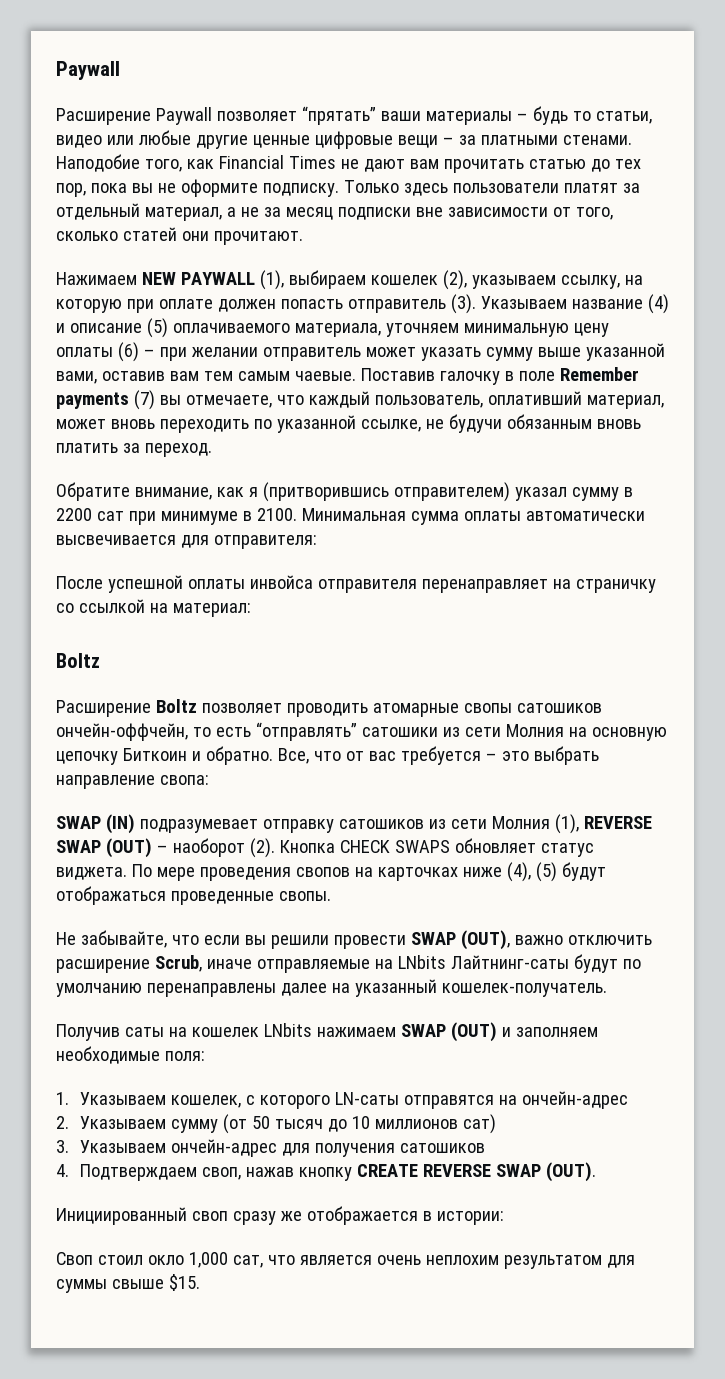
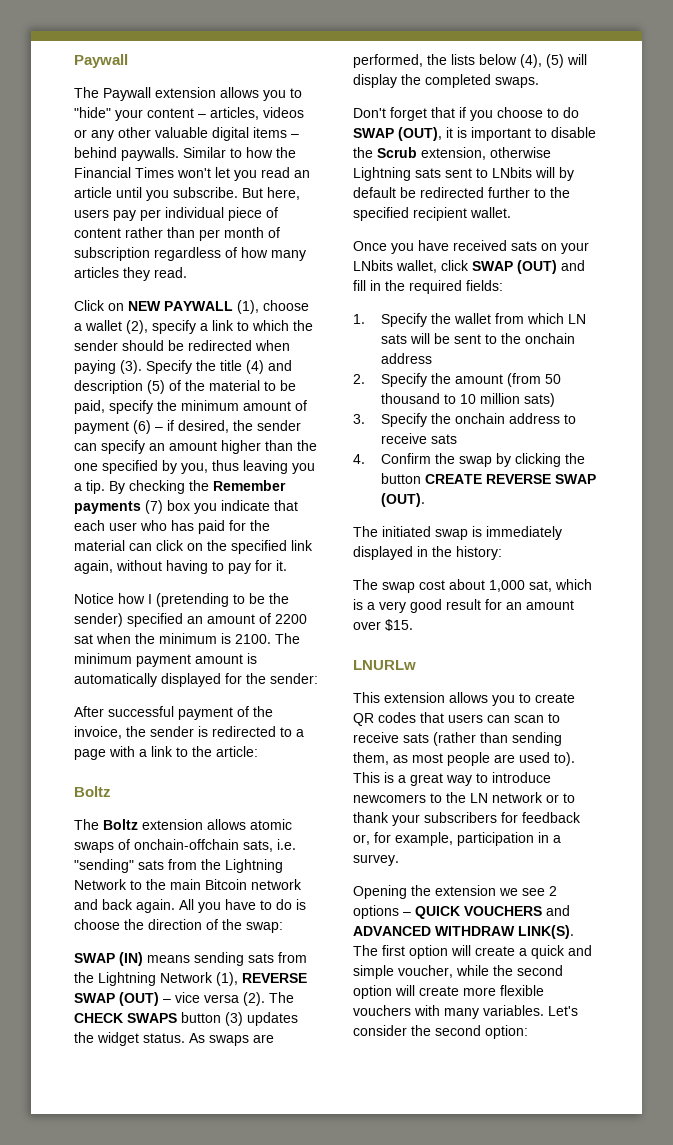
[56,106,652,125] [56,130,632,149] [56,154,641,173] [56,179,640,197] [56,203,613,221] [56,227,303,245] [56,270,643,290] [56,294,669,314] [56,318,609,338] [56,342,665,362] [56,367,639,385] [56,390,664,410] [56,414,641,433] [56,443,212,457] [56,482,633,502] [56,508,645,525] [56,535,317,549] [56,575,656,593] [56,599,251,617] [56,653,100,668] [56,699,602,717] [56,722,667,741] [56,746,599,765] [56,775,209,789] [56,814,550,834] Расширение Paywall позволяет “прятать” ваши материалы – будь то статьи, видео или любые другие ценные цифровые вещи – за платными стенами. Наподобие того, как Financial Times не дают вам прочитать статью до тех пор, пока вы не оформите подписку. Только здесь пользователи платят за отдельный материал, а не за месяц подписки вне зависимости от того, сколько статей они прочитают. // Нажимаем NEW PAYWALL (1), выбираем кошелек (2), указываем ссылку, на которую при оплате должен попасть отправитель (3). Указываем название (4) и описание (5) оплачиваемого материала, уточняем минимальную цену оплаты (6) – при желании отправитель может указать сумму выше указанной вами, оставив вам тем самым чаевые. Поставив галочку в поле Remember payments (7) вы отмечаете, что каждый пользователь, оплативший материал, может вновь переходить по указанной ссылке, не будучи обязанным вновь платить за переход. // Обратите внимание, как я (притворившись отправителем) указал сумму в 2200 сат при минимуме в 2100. Минимальная сумма оплаты автоматически высвечивается для отправителя: // После успешной оплаты инвойса отправителя перенаправляет на страничку со ссылкой на материал: // Boltz // Расширение Boltz позволяет проводить атомарные свопы сатошиков ончейн-оффчейн, то есть “отправлять” сатошики из сети Молния на основную цепочку Биткоин и обратно. Все, что от вас требуется – это выбрать направление свопа: // SWAP (IN) подразумевает отправку сатошиков из сети Молния -> [74,87,302,101] [74,107,304,121] [74,127,299,141] [74,147,296,161] [74,167,310,181] [74,187,300,201] [74,207,278,221] [74,227,280,241] [74,247,306,261] [74,267,187,281] [74,300,309,314] [74,320,313,334] [74,340,290,351] [74,360,292,374] [74,380,296,394] [74,400,307,414] [74,420,301,434] [74,440,317,454] [74,460,315,474] [74,480,286,494] [74,500,298,514] [74,520,270,534] [74,540,313,554] [74,560,287,574] [74,593,289,607] [74,613,307,627] [74,633,300,644] [74,653,257,667] [74,673,318,687] [74,706,273,720] [74,726,304,739] [74,746,258,760] [74,786,111,797] [74,819,292,830] [74,839,296,853] [74,859,283,873] [74,879,302,890] [74,899,306,913] [74,919,283,933] [74,952,307,966] [74,972,213,986] The Paywall extension allows you to "hide" your content – articles, videos or any other valuable digital items – behind paywalls. Similar to how the Financial Times won't let you read an article until you subscribe. But here, users pay per individual piece of content rather than per month of subscription regardless of how many articles they read. // Click on NEW PAYWALL (1), choose a wallet (2), specify a link to which the sender should be redirected when paying (3). Specify the title (4) and description (5) of the material to be paid, specify the minimum amount of payment (6) – if desired, the sender can specify an amount higher than the one specified by you, thus leaving you a tip. By checking the Remember payments (7) box you indicate that each user who has paid for the material can click on the specified link again, without having to pay for it. // Notice how I (pretending to be the sender) specified an amount of 2200 sat when the minimum is 2100. The minimum payment amount is automatically displayed for the sender: // After successful payment of the invoice, the sender is redirected to a page with a link to the article: // Boltz // The Boltz extension allows atomic swaps of onchain-offchain sats, i.e. "sending" sats from the Lightning Network to the main Bitcoin network and back again. All you have to do is choose the direction of the swap: // SWAP (IN) means sending sats from the Lightning Network
[172,838,594,858] [56,862,606,882] [56,886,331,905] [56,930,652,950] [56,954,641,973] [56,979,607,997] [56,1022,598,1042] [56,1046,205,1064] [56,1091,628,1109] [56,1114,496,1134] [56,1139,485,1157] [56,1162,596,1182] [56,1206,504,1225] [56,1252,635,1269] [56,1274,200,1293] наоборот (2). Кнопка CHECK SWAPS обновляет статус виджета. По мере проведения свопов на карточках ниже (4), (5) будут отображаться проведенные свопы. // Не забывайте, что если вы решили провести SWAP (OUT), важно отключить расширение Scrub, иначе отправляемые на LNbits Лайтнинг-саты будут по умолчанию перенаправлены далее на указанный кошелек-получатель. // Получив саты на кошелек LNbits нажимаем SWAP (OUT) и заполняем необходимые поля: // 1. Указываем кошелек, с которого LN-саты отправятся на ончейн-адрес // 2. Указываем сумму (от 50 тысяч до 10 миллионов сат) // 3. Указываем ончейн-адрес для получения сатошиков // 4. Подтверждаем своп, нажав кнопку CREATE REVERSE SWAP (OUT). // Инициированный своп сразу же отображается в истории: // Своп стоил окло 1,000 сат, что является очень неплохим результатом для суммы свыше $15. -> [175,992,294,1006] [74,1012,298,1026] [74,1032,274,1046] [353,54,587,68] [353,74,539,88] [353,107,579,121] [353,127,596,141] [353,147,551,160] [353,167,574,181] [353,187,570,198] [353,207,511,221] [353,240,589,254] [353,260,585,274] [353,280,503,294] [353,313,586,327] [380,333,575,344] [380,353,432,364] [353,373,561,387] [380,393,555,407] [353,413,576,427] [380,433,457,444] [353,453,585,467] [380,473,596,484] [380,493,425,507] [353,526,562,540] [353,546,502,560] [353,579,592,593] [353,599,574,613] [353,619,413,631] [353,660,416,670] [353,692,575,706] [353,712,560,726] [353,732,562,746] [353,752,575,766] [353,772,551,786] [353,792,575,803] [353,812,581,826] [353,832,561,846] [353,854,399,866] [353,885,557,899] [353,905,570,919] [353,925,574,939] [353,945,592,959] [353,965,563,979] [353,985,544,999] [353,1005,578,1019] [353,1025,528,1039] vice versa (2). The CHECK SWAPS button (3) updates the widget status. As swaps are performed, the lists below (4), (5) will display the completed swaps. // Don't forget that if you choose to do SWAP (OUT), it is important to disable the Scrub extension, otherwise Lightning sats sent to LNbits will by default be redirected further to the specified recipient wallet. // Once you have received sats on your LNbits wallet, click SWAP (OUT) and fill in the required fields: // 1. Specify the wallet from which LN sats will be sent to the onchain address // 2. Specify the amount (from 50 thousand to 10 million sats) // 3. Specify the onchain address to receive sats // 4. Confirm the swap by clicking the button CREATE REVERSE SWAP (OUT). // The initiated swap is immediately displayed in the history: // The swap cost about 1,000 sat, which is a very good result for an amount over $15. // LNURLw // This extension allows you to create QR codes that users can scan to receive sats (rather than sending them, as most people are used to). This is a great way to introduce newcomers to the LN network or to thank your subscribers for feedback or, for example, participation in a survey. // Opening the extension we see 2 options – QUICK VOUCHERS and ADVANCED WITHDRAW LINK(S). The first option will create a quick and simple voucher, while the second option will create more flexible vouchers with many variables. Let's consider the second option:

